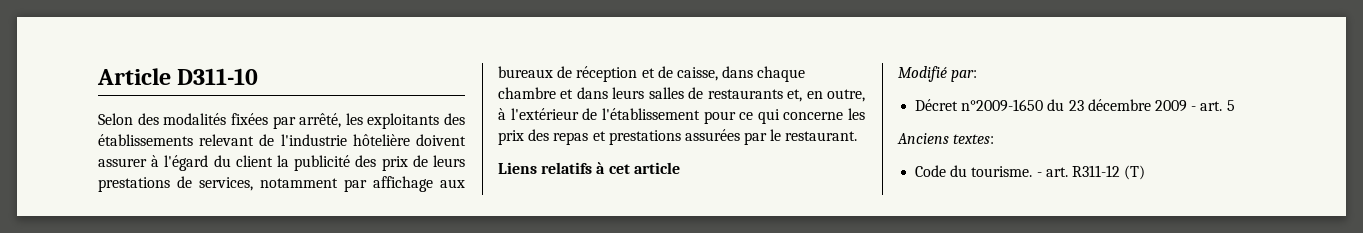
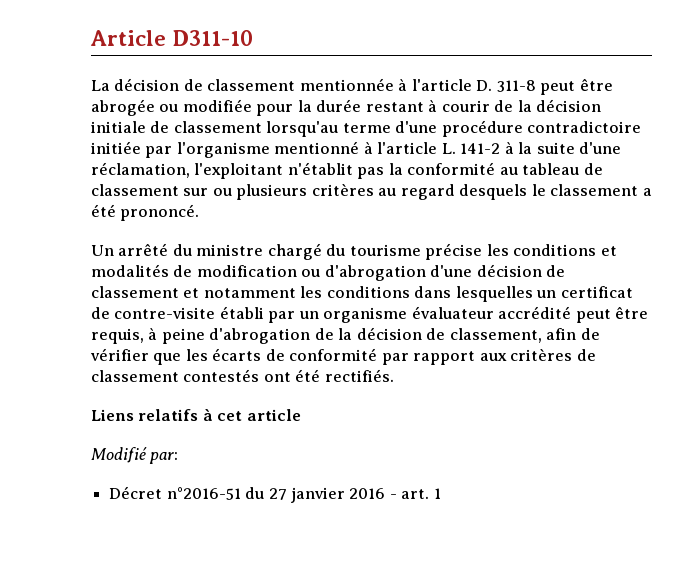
[98,113,465,129] [98,134,466,146] [98,155,465,171] [98,176,465,192] [498,66,806,82] [498,87,865,102] [498,108,865,124] [498,129,858,145] Selon des modalités fixées par arrêté, les exploitants des établissements relevant de l'industrie hôtelière doivent assurer à l'égard du client la publicité des prix de leurs prestations de services, notamment par affichage aux bureaux de réception et de caisse, dans chaque chambre et dans leurs salles de restaurants et, en outre, à l'extérieur de l'établissement pour ce qui concerne les prix des repas et prestations assurées par le restaurant. -> [91,78,613,95] [91,99,602,116] [91,120,642,137] [91,141,622,158] [91,162,603,179] [91,183,652,200] [91,204,200,221] [91,243,617,260] [91,264,566,281] [91,286,633,302] [91,306,649,323] [91,327,600,344] [90,348,596,365] [91,369,394,382] La décision de classement mentionnée à l'article D. 311-8 peut être abrogée ou modifiée pour la durée restant à courir de la décision initiale de classement lorsqu'au terme d'une procédure contradictoire initiée par l'organisme mentionné à l'article L. 141-2 à la suite d'une réclamation, l'exploitant n'établit pas la conformité au tableau de classement sur ou plusieurs critères au regard desquels le classement a été prononcé. // Un arrêté du ministre chargé du tourisme précise les conditions et modalités de modification ou d'abrogation d'une décision de classement et notamment les conditions dans lesquelles un certificat de contre-visite établi par un organisme évaluateur accrédité peut être requis, à peine d'abrogation de la décision de classement, afin de vérifier que les écarts de conformité par rapport aux critères de classement contestés ont été rectifiés.
[961,99,1235,112] [897,133,995,144] [915,165,1146,180] n°2009-1650 du 23 décembre 2009 - art. 5 // Anciens textes: // Code du tourisme. - art. R311-12 (T) -> [166,487,441,503] n°2016-51 du 27 janvier 2016 - art. 1

